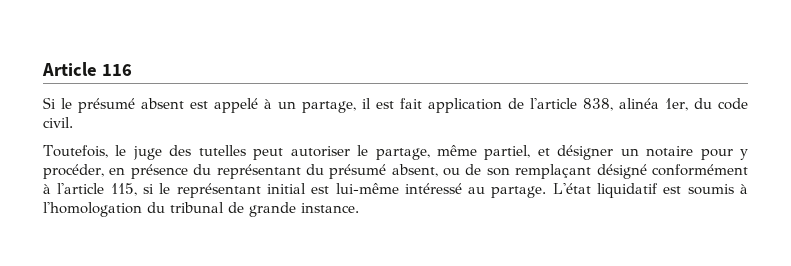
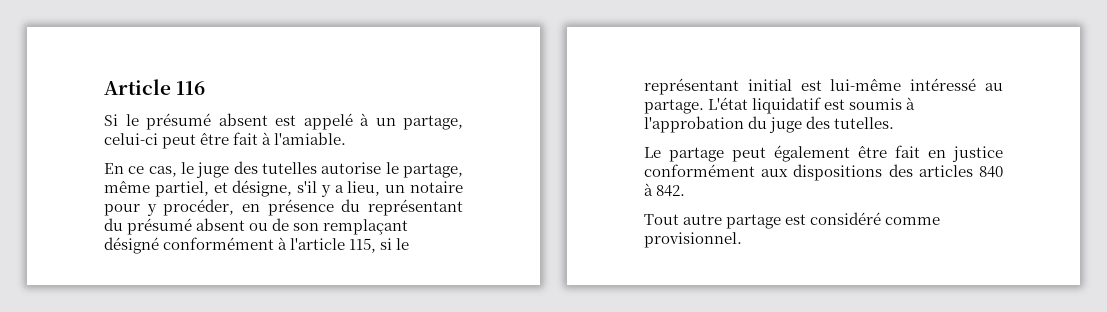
[362,98,748,113] [43,117,73,128] [43,145,108,158] il est fait application de l'article 838, alinéa 1er, du code civil. // Toutefois, -> [104,132,347,149] [104,163,177,177] celui-ci peut être fait à l'amiable. // En ce cas,
[253,146,350,160] peut autoriser -> [321,162,382,174] autorise
[557,145,614,160] désigner -> [232,180,381,197] désigne, s'il y a lieu,
[391,164,438,177] absent, -> [196,218,246,231] absent
[43,202,359,217] l'homologation du tribunal de grande instance. -> [644,116,895,133] [644,145,1003,162] [644,164,1003,181] [644,183,686,197] [644,212,941,229] [644,232,742,248] l'approbation du juge des tutelles. // Le partage peut également être fait en justice conformément aux dispositions des articles 840 à 842. // Tout autre partage est considéré comme provisionnel.

